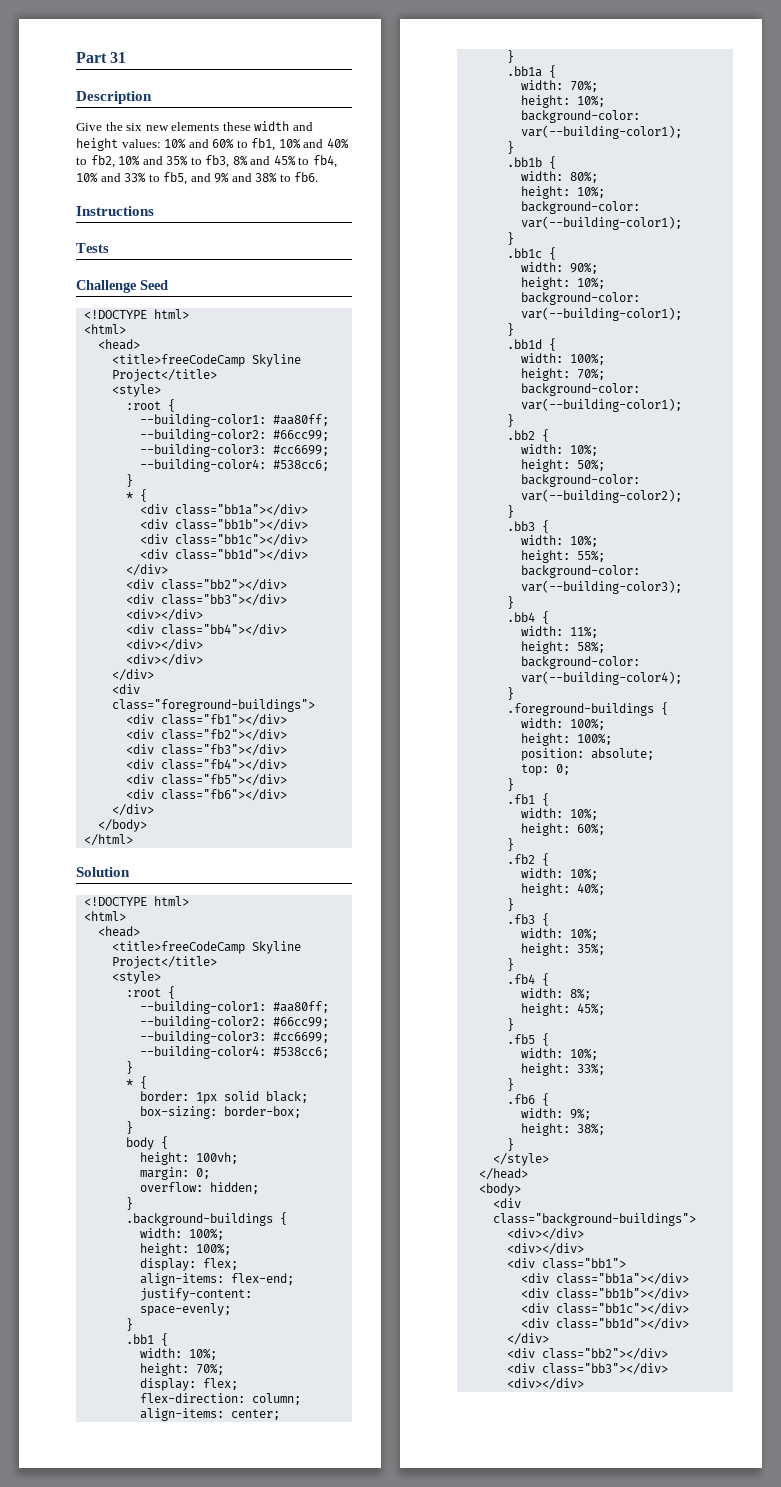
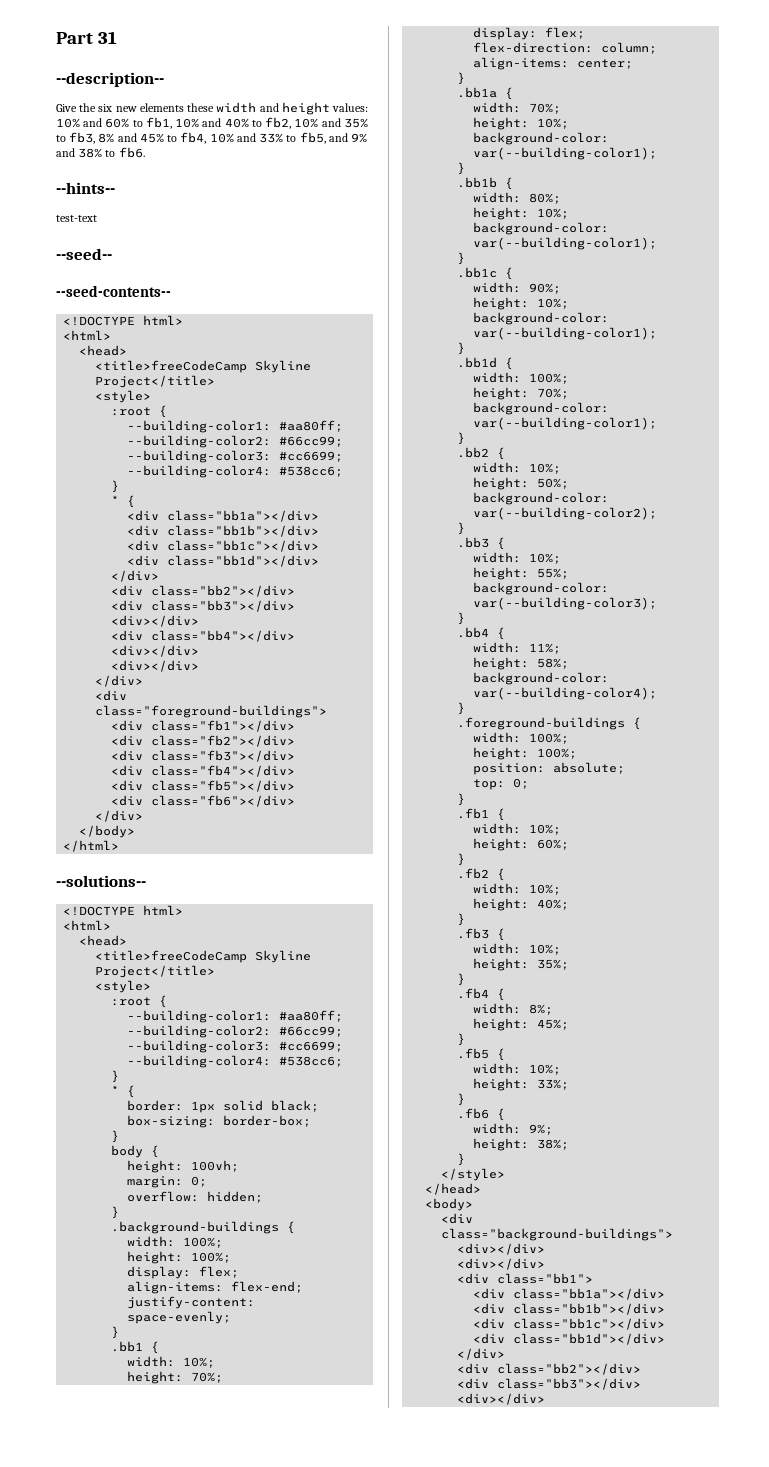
[76,91,152,104] Description -> [56,72,164,87] --description--
[76,206,154,216] [76,243,109,253] [76,280,168,293] Instructions // Tests // Challenge Seed -> [56,182,115,194] [56,215,97,222] [56,248,112,260] [56,285,171,297] --hints-- // test-text // --seed-- // --seed-contents--
[76,867,130,877] Solution -> [56,875,146,887] --solutions--

